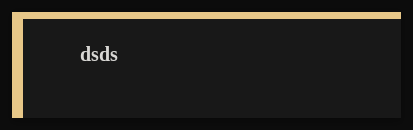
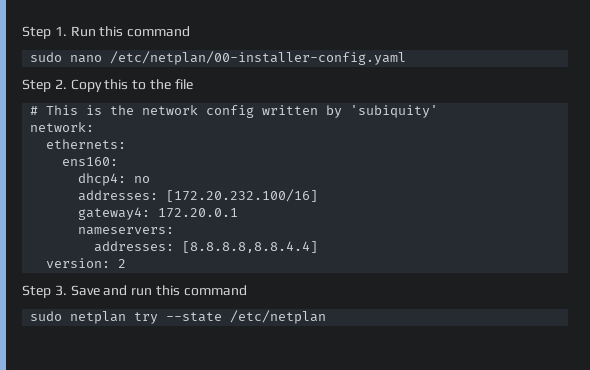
[80,46,118,61] dsds -> [22,26,191,39] [30,51,407,65] [22,79,193,92] [30,105,439,118] [30,122,95,132] [46,139,127,149] [62,157,119,166] [78,173,151,186] [78,189,319,202] [78,207,239,220] [78,227,175,235] [94,241,319,253] [46,258,127,268] [22,285,247,298] [30,310,327,324] Step 1. Run this command // sudo nano /etc/netplan/00-installer-config.yaml // Step 2. Copy this to the file // # This is the network config written by 'subiquity' // network: // ethernets: // ens160: // dhcp4: no // addresses: [172.20.232.100/16] // gateway4: 172.20.0.1 // nameservers: // addresses: [8.8.8.8,8.8.4.4] // version: 2 // Step 3. Save and run this command // sudo netplan try --state /etc/netplan

